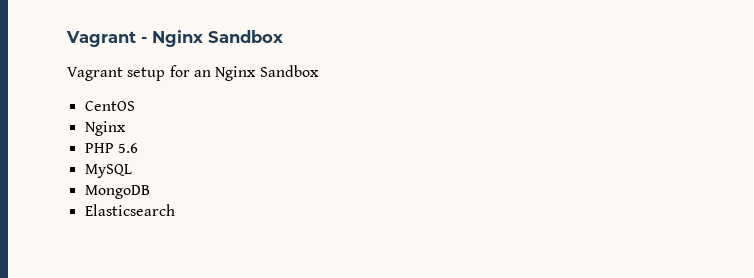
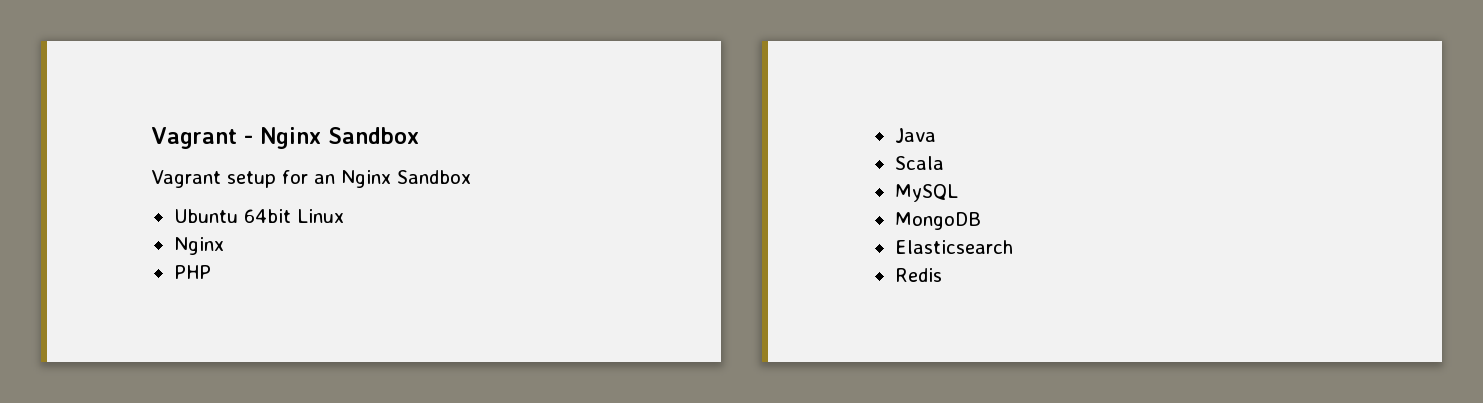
[84,101,135,111] CentOS -> [173,209,344,223] Ubuntu 64bit Linux
[117,143,138,153] 5.6 -> [894,128,936,143] [894,156,944,170] // Java // Scala
(175, 210) none -> [894,268,942,282] // Redis

